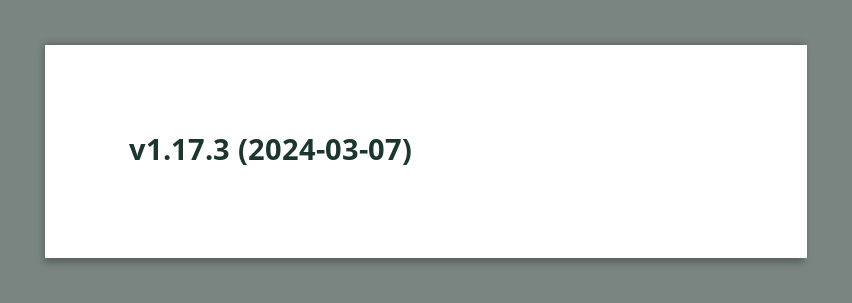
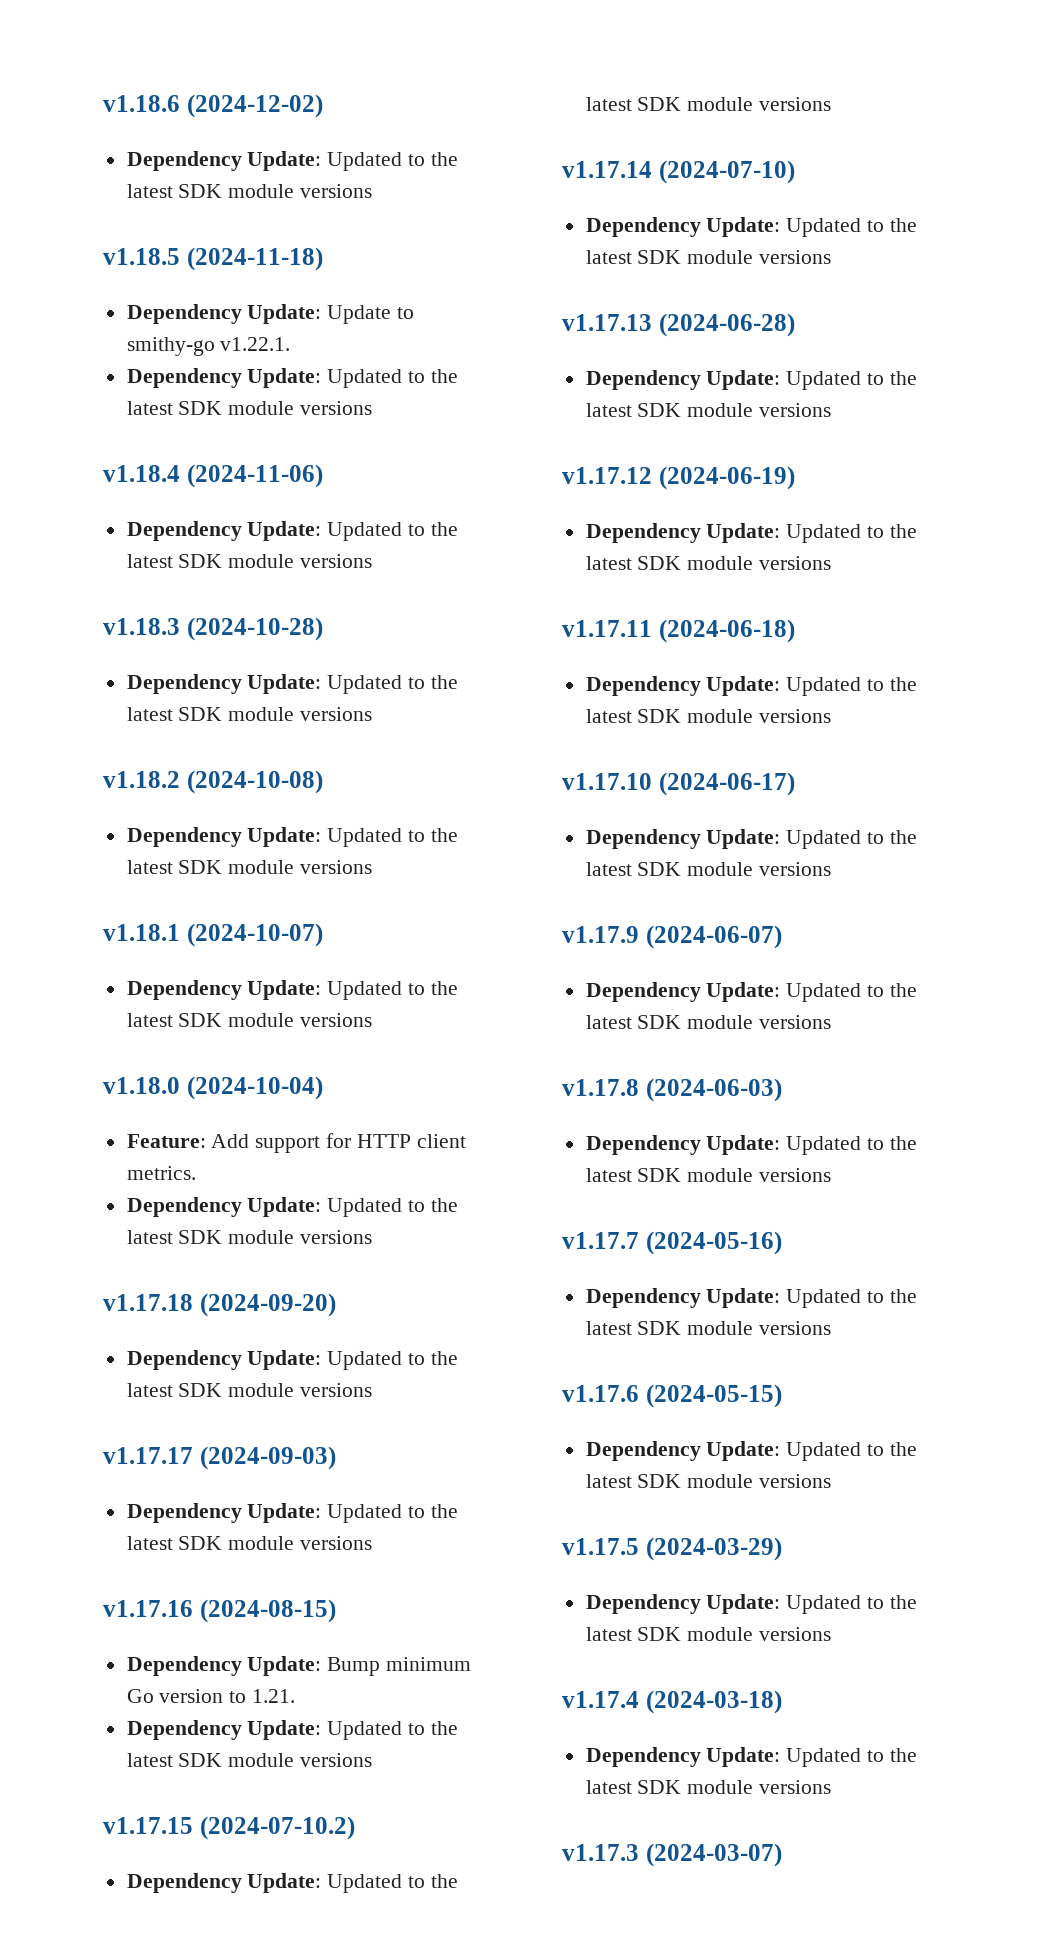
(129, 149) none -> [103,94,323,118] [126,151,458,171] [126,184,373,198] [103,247,323,271] [126,304,415,324] [126,337,291,356] [126,368,458,388] [126,401,373,415] [103,464,323,488] [126,521,458,541] [126,554,373,568] [103,617,323,641] [126,674,458,694] [126,707,373,721] [103,770,323,794] [126,827,458,847] [126,860,373,874] [103,923,323,947] [126,980,458,1000] [126,1013,373,1027] [103,1076,323,1100] [126,1133,466,1153] [126,1166,196,1180] [126,1197,458,1217] [126,1230,373,1244] [103,1293,336,1317] [126,1350,458,1370] [126,1383,373,1397] [103,1446,336,1470] [126,1503,458,1523] [126,1536,373,1550] [103,1599,336,1623] [126,1656,472,1676] [126,1689,296,1703] [126,1720,458,1740] [126,1753,373,1767] [103,1816,355,1840] [126,1873,458,1893] [585,97,832,111] [562,160,795,184] [585,217,917,237] [585,250,832,264] [562,313,795,337] [585,370,917,390] [585,403,832,417] [562,466,795,490] [585,523,917,543] [585,556,832,570] [562,619,795,643] [585,676,917,696] [585,709,832,723] [562,772,795,796] [585,829,917,849] [585,862,832,876] [562,925,782,949] [585,982,917,1002] [585,1015,832,1029] [562,1078,782,1102] [585,1135,917,1155] [585,1168,832,1182] [562,1231,782,1255] [585,1288,917,1308] [585,1321,832,1335] [562,1384,782,1408] [585,1441,917,1461] [585,1474,832,1488] [562,1537,782,1561] [585,1594,917,1614] [585,1627,832,1641] [562,1690,782,1714] [585,1747,917,1767] [585,1780,832,1794] v1.18.6 (2024-12-02) // Dependency Update: Updated to the latest SDK module versions // v1.18.5 (2024-11-18) // Dependency Update: Update to smithy-go v1.22.1. // Dependency Update: Updated to the latest SDK module versions // v1.18.4 (2024-11-06) // Dependency Update: Updated to the latest SDK module versions // v1.18.3 (2024-10-28) // Dependency Update: Updated to the latest SDK module versions // v1.18.2 (2024-10-08) // Dependency Update: Updated to the latest SDK module versions // v1.18.1 (2024-10-07) // Dependency Update: Updated to the latest SDK module versions // v1.18.0 (2024-10-04) // Feature: Add support for HTTP client metrics. // Dependency Update: Updated to the latest SDK module versions // v1.17.18 (2024-09-20) // Dependency Update: Updated to the latest SDK module versions // v1.17.17 (2024-09-03) // Dependency Update: Updated to the latest SDK module versions // v1.17.16 (2024-08-15) // Dependency Update: Bump minimum Go version to 1.21. // Dependency Update: Updated to the latest SDK module versions // v1.17.15 (2024-07-10.2) // Dependency Update: Updated to the latest SDK module versions // v1.17.14 (2024-07-10) // Dependency Update: Updated to the latest SDK module versions // v1.17.13 (2024-06-28) // Dependency Update: Updated to the latest SDK module versions // v1.17.12 (2024-06-19) // Dependency Update: Updated to the latest SDK module versions // v1.17.11 (2024-06-18) // Dependency Update: Updated to the latest SDK module versions // v1.17.10 (2024-06-17) // Dependency Update: Updated to the latest SDK module versions // v1.17.9 (2024-06-07) // Dependency Update: Updated to the latest SDK module versions // v1.17.8 (2024-06-03) // Dependency Update: Updated to the latest SDK module versions // v1.17.7 (2024-05-16) // Dependency Update: Updated to the latest SDK module versions // v1.17.6 (2024-05-15) // Dependency Update: Updated to the latest SDK module versions // v1.17.5 (2024-03-29) // Dependency Update: Updated to the latest SDK module versions // v1.17.4 (2024-03-18) // Dependency Update: Updated to the latest SDK module versions //

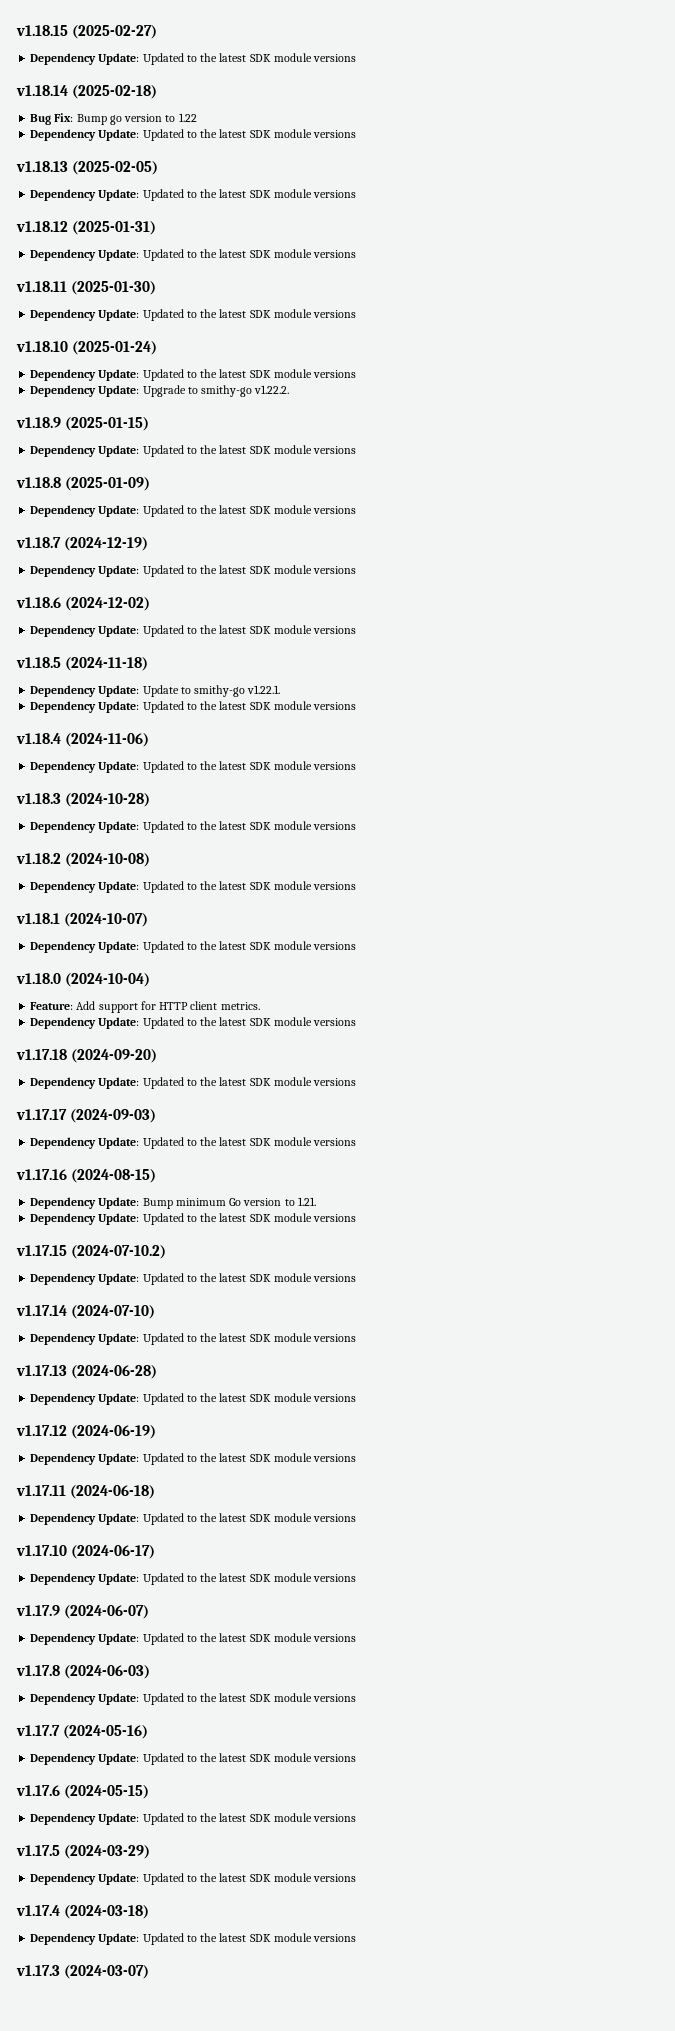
(103, 103) none -> [16,25,158,39] [30,53,357,65] [16,85,158,99] [30,113,197,125] [30,129,357,141] [16,161,159,175] [30,189,357,201] [16,221,157,235] [30,249,357,261] [16,281,157,295] [30,309,357,321] [16,341,158,355] [30,369,357,381] [30,385,290,397] [16,417,150,431] [30,445,357,457] [16,477,151,491] [30,505,357,517] [16,537,149,551] [30,565,357,577] v1.18.15 (2025-02-27) // Dependency Update: Updated to the latest SDK module versions // v1.18.14 (2025-02-18) // Bug Fix: Bump go version to 1.22 // Dependency Update: Updated to the latest SDK module versions // v1.18.13 (2025-02-05) // Dependency Update: Updated to the latest SDK module versions // v1.18.12 (2025-01-31) // Dependency Update: Updated to the latest SDK module versions // v1.18.11 (2025-01-30) // Dependency Update: Updated to the latest SDK module versions // v1.18.10 (2025-01-24) // Dependency Update: Updated to the latest SDK module versions // Dependency Update: Upgrade to smithy-go v1.22.2. // v1.18.9 (2025-01-15) // Dependency Update: Updated to the latest SDK module versions // v1.18.8 (2025-01-09) // Dependency Update: Updated to the latest SDK module versions // v1.18.7 (2024-12-19) // Dependency Update: Updated to the latest SDK module versions //

